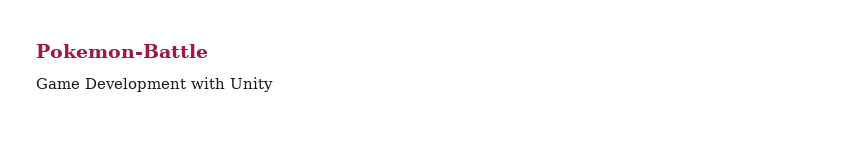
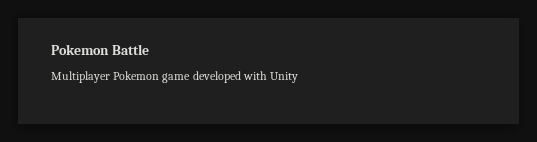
[36,44,208,58] [36,78,186,92] Pokemon-Battle // Game Development -> [51,44,149,55] [51,71,241,83] Pokemon Battle // Multiplayer Pokemon game developed

